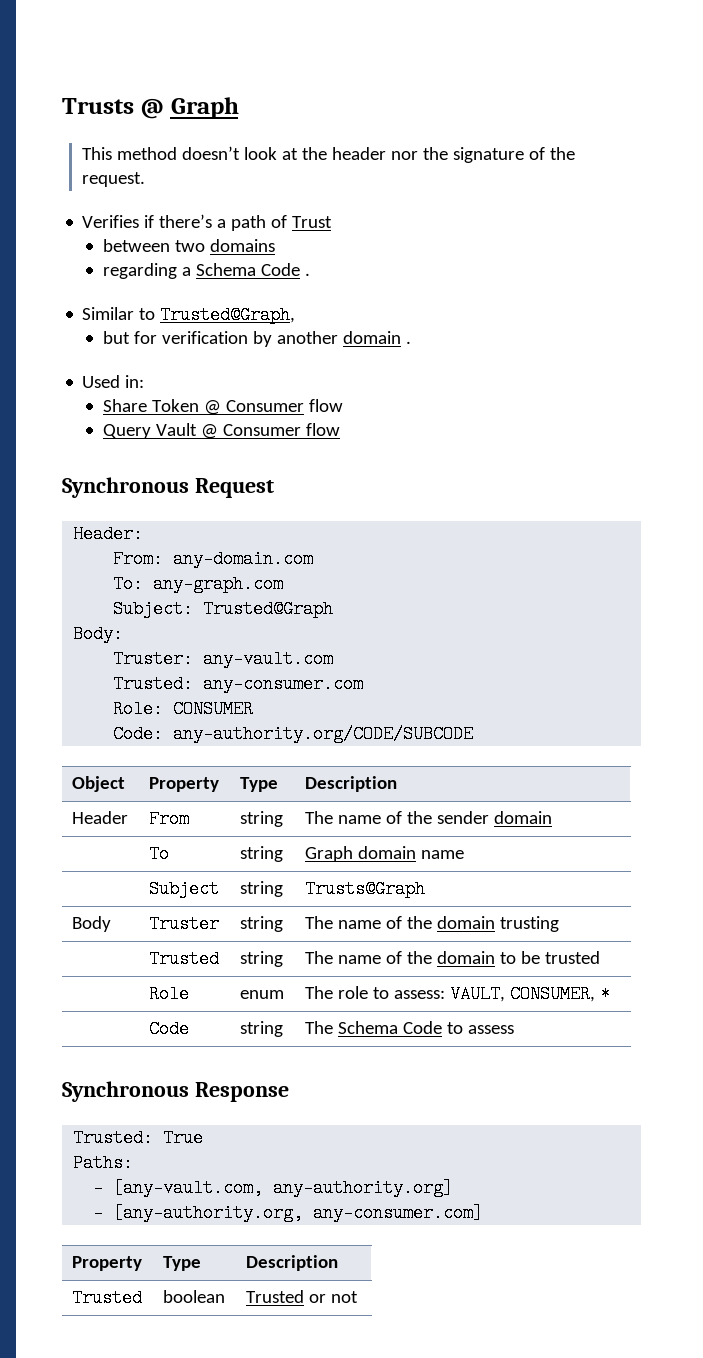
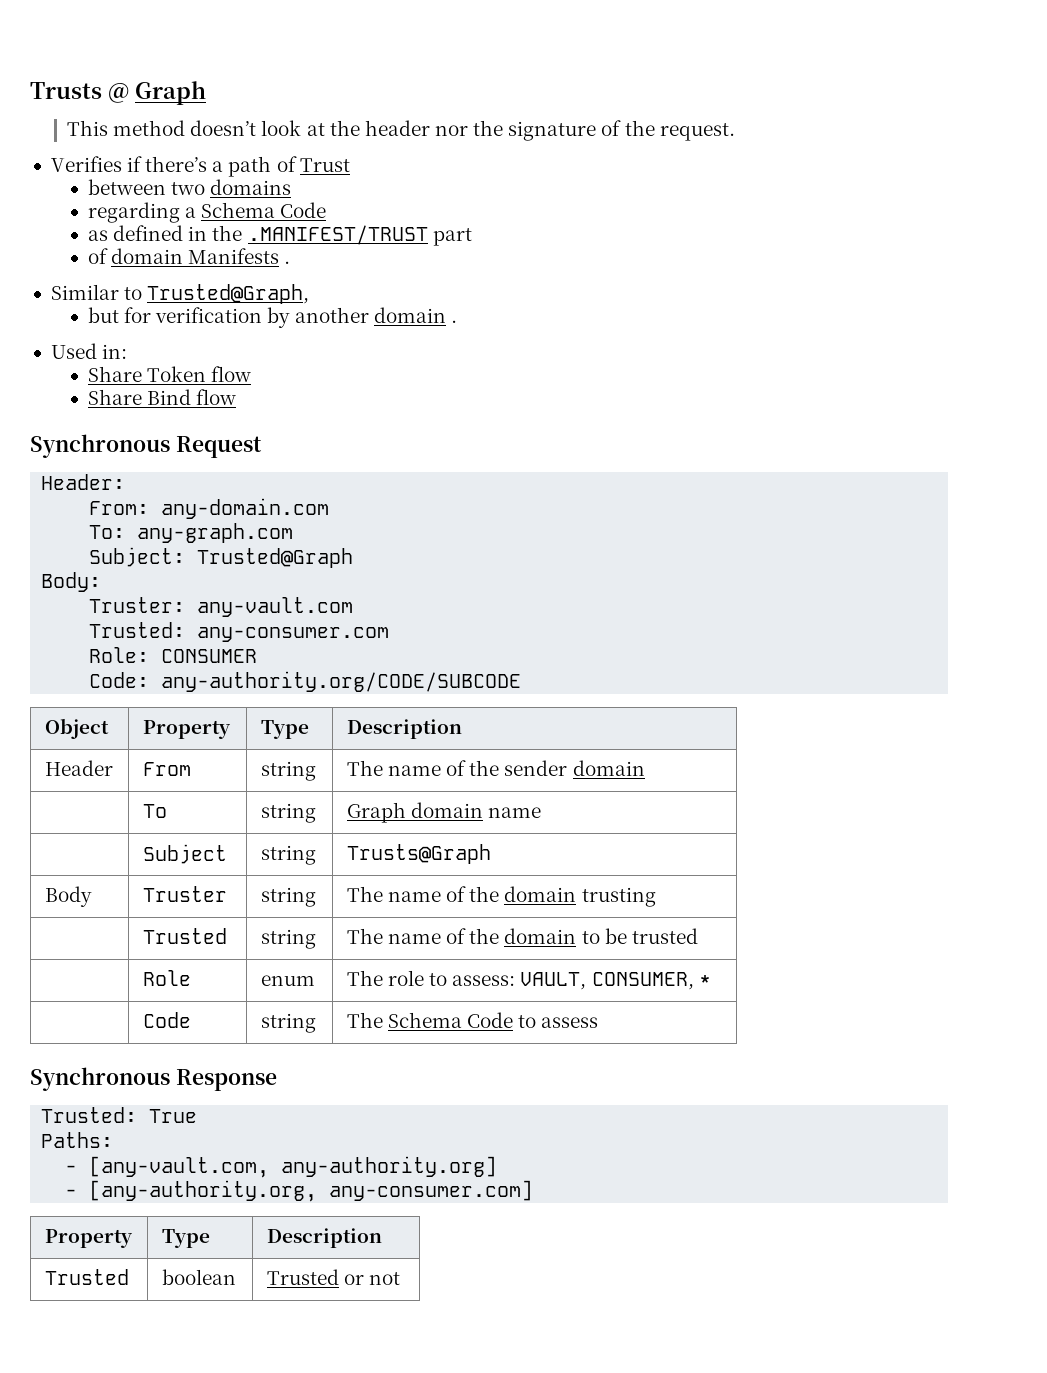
(300, 269) none -> [87,225,472,246] [87,248,280,264] // as defined in the .MANIFEST/TRUST part // of domain Manifests
[203,399,343,415] [102,423,301,439] @ Consumer flow // Query Vault @ Consumer -> [211,366,252,382] [87,389,192,405] flow // Share Bind

